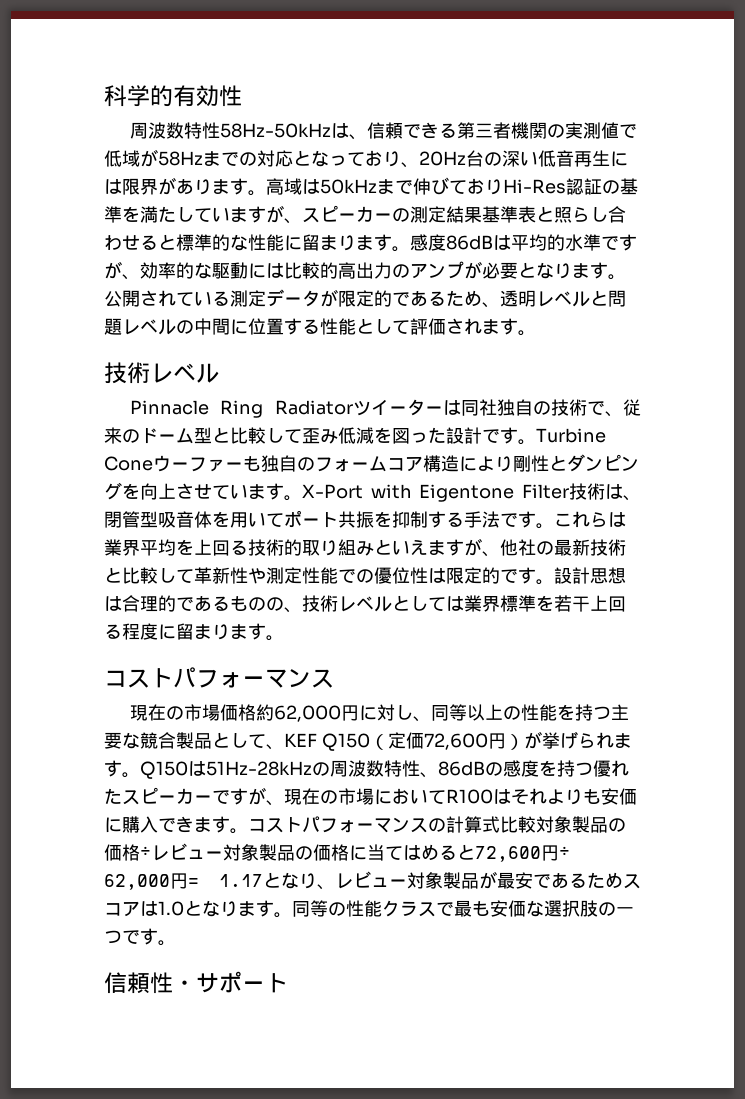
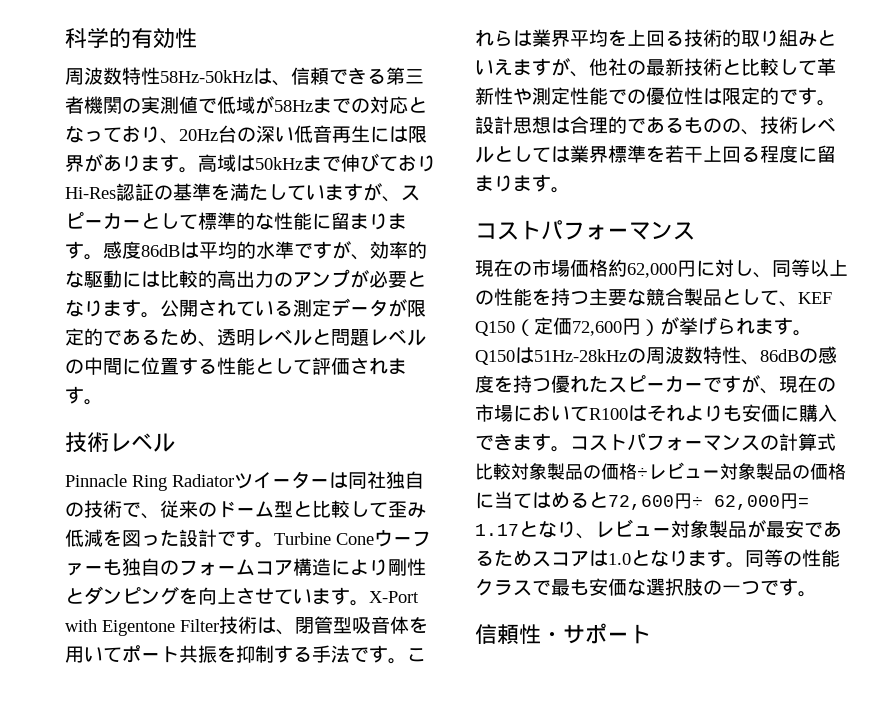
[392,206,626,223] [104,234,176,250] の測定結果基準表と照らし合わせると -> [141,213,198,229] として

